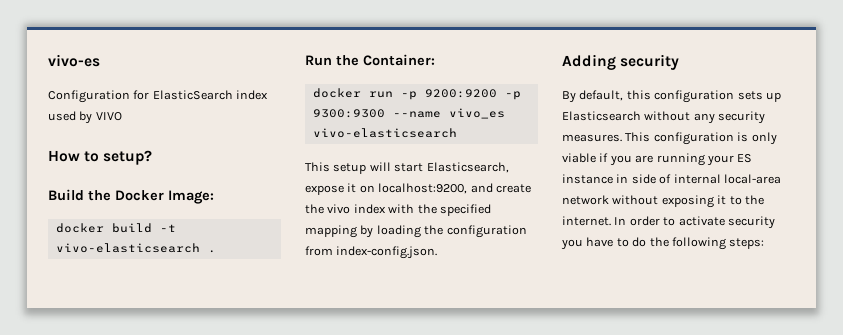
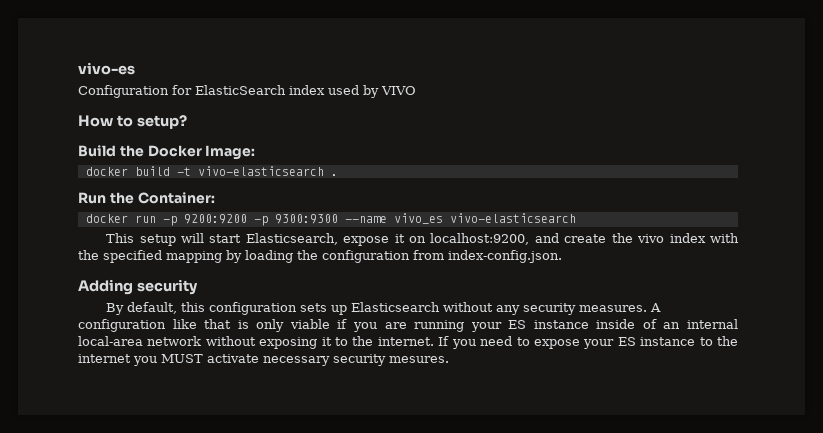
[625,132,734,145] This configuration -> [650,303,662,312] [78,319,232,332] A configuration like that
[616,174,672,184] in side of -> [596,319,681,329] inside of an
[614,216,775,229] [561,237,765,250] In order to activate security you have to do the following steps: -> [438,336,738,349] [78,354,449,366] If you need to expose your ES instance to the internet you MUST activate necessary security mesures.

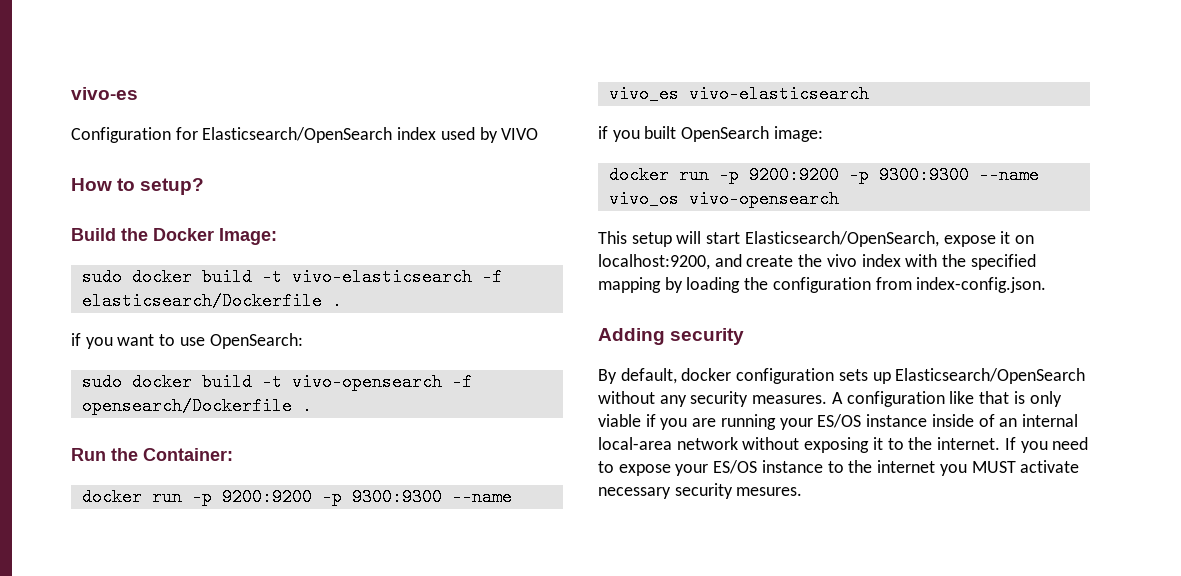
[195,85,286,95] ElasticSearch -> [202,127,393,143] Elasticsearch/OpenSearch
(256, 152) none -> [81,268,122,286] sudo
(324, 171) none -> [481,268,502,286] [81,292,342,310] [71,333,303,349] [81,373,472,391] [81,397,292,415] -f elasticsearch/Dockerfile . // if you want to use OpenSearch: // sudo docker build -t vivo-opensearch -f opensearch/Dockerfile
(576, 218) none -> [598,126,823,142] [608,166,1039,184] [608,190,839,208] // if you built OpenSearch image: // docker run -p 9200:9200 -p 9300:9300 --name vivo_os vivo-opensearch
[245,233,338,245] Elasticsearch, -> [744,231,939,247] Elasticsearch/OpenSearch,
[181,302,206,312] this -> [681,368,732,381] docker
[351,302,441,312] Elasticsearch -> [895,368,1086,384] Elasticsearch/OpenSearch
[508,320,527,329] ES -> [817,414,862,428] ES/OS
[617,337,636,346] ES -> [713,460,758,474] ES/OS

